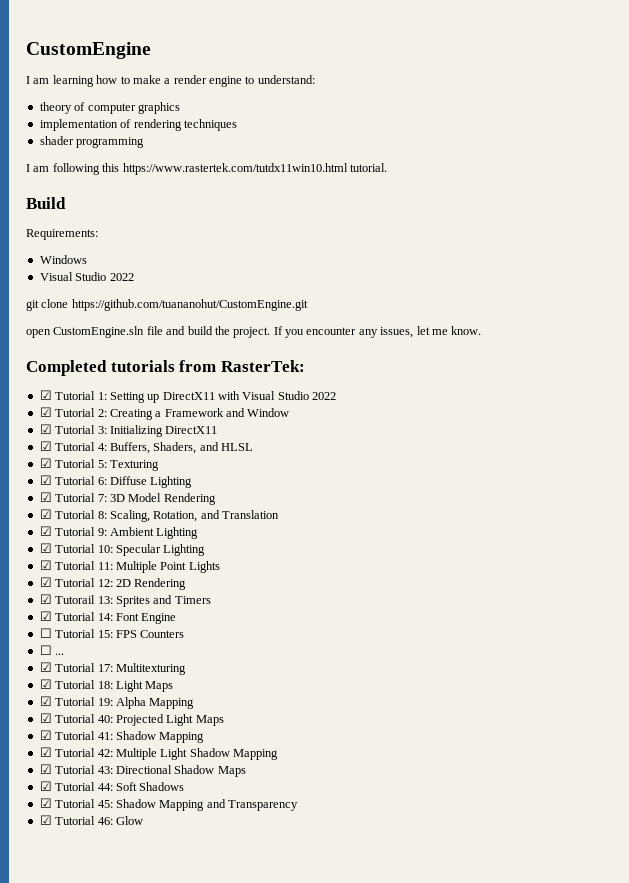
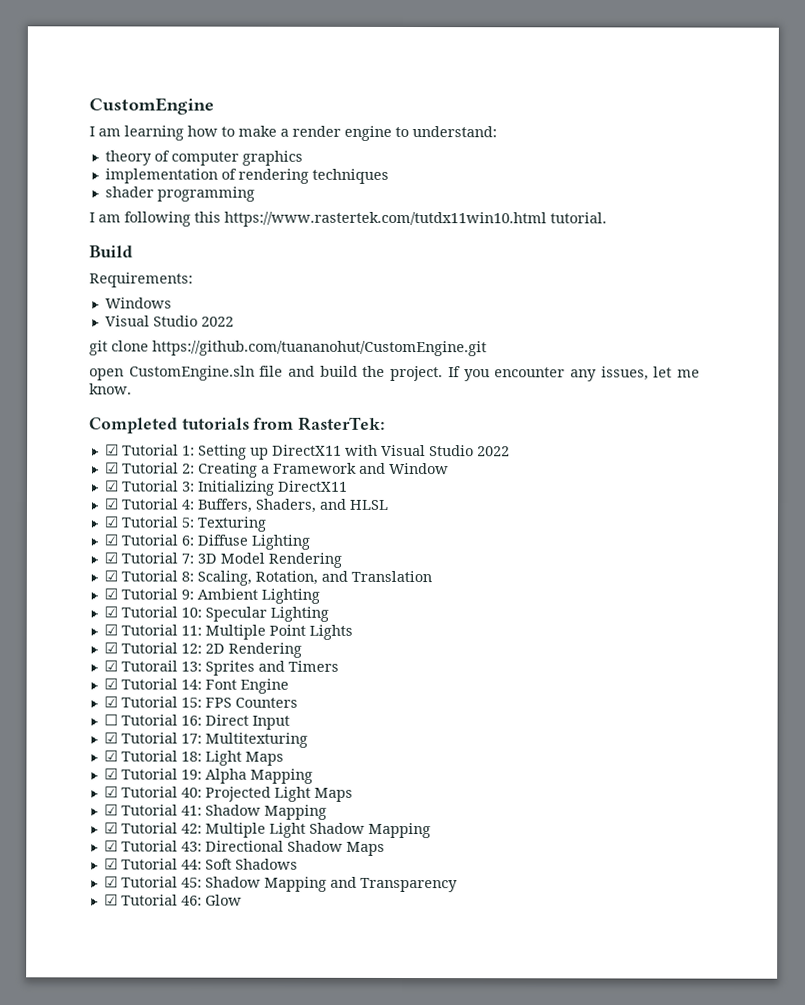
[39,628,52,638] ☐ -> [103,696,118,708] ☑
[55,653,65,655] ... -> [120,714,290,730] Tutorial 16: Direct Input

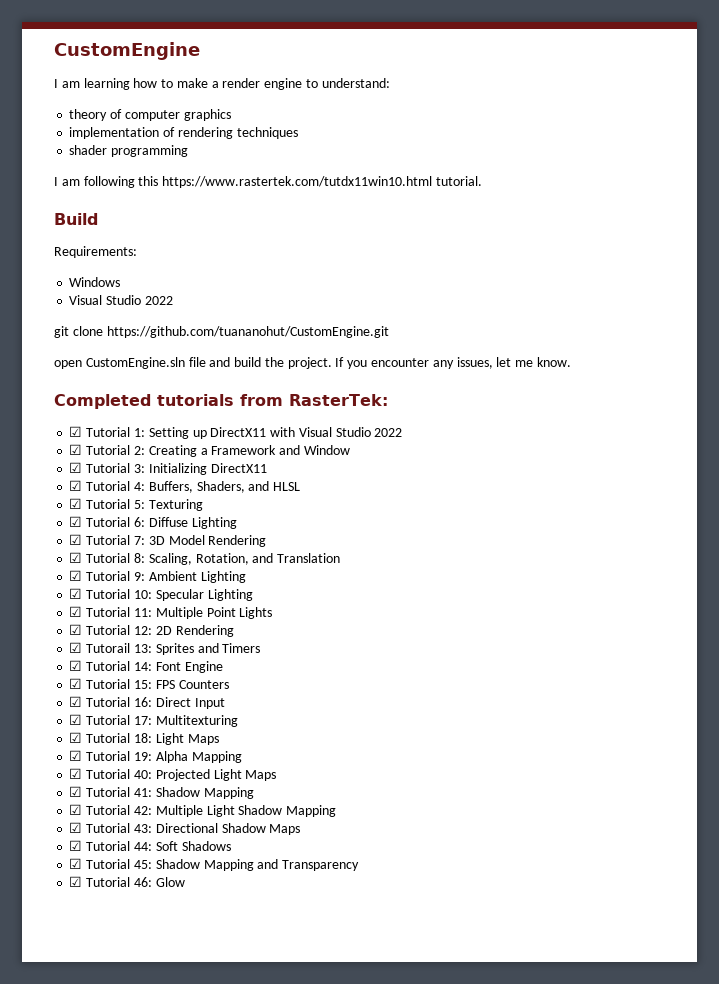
[103,714,118,726] ☐ -> [69,696,83,707] ☑

